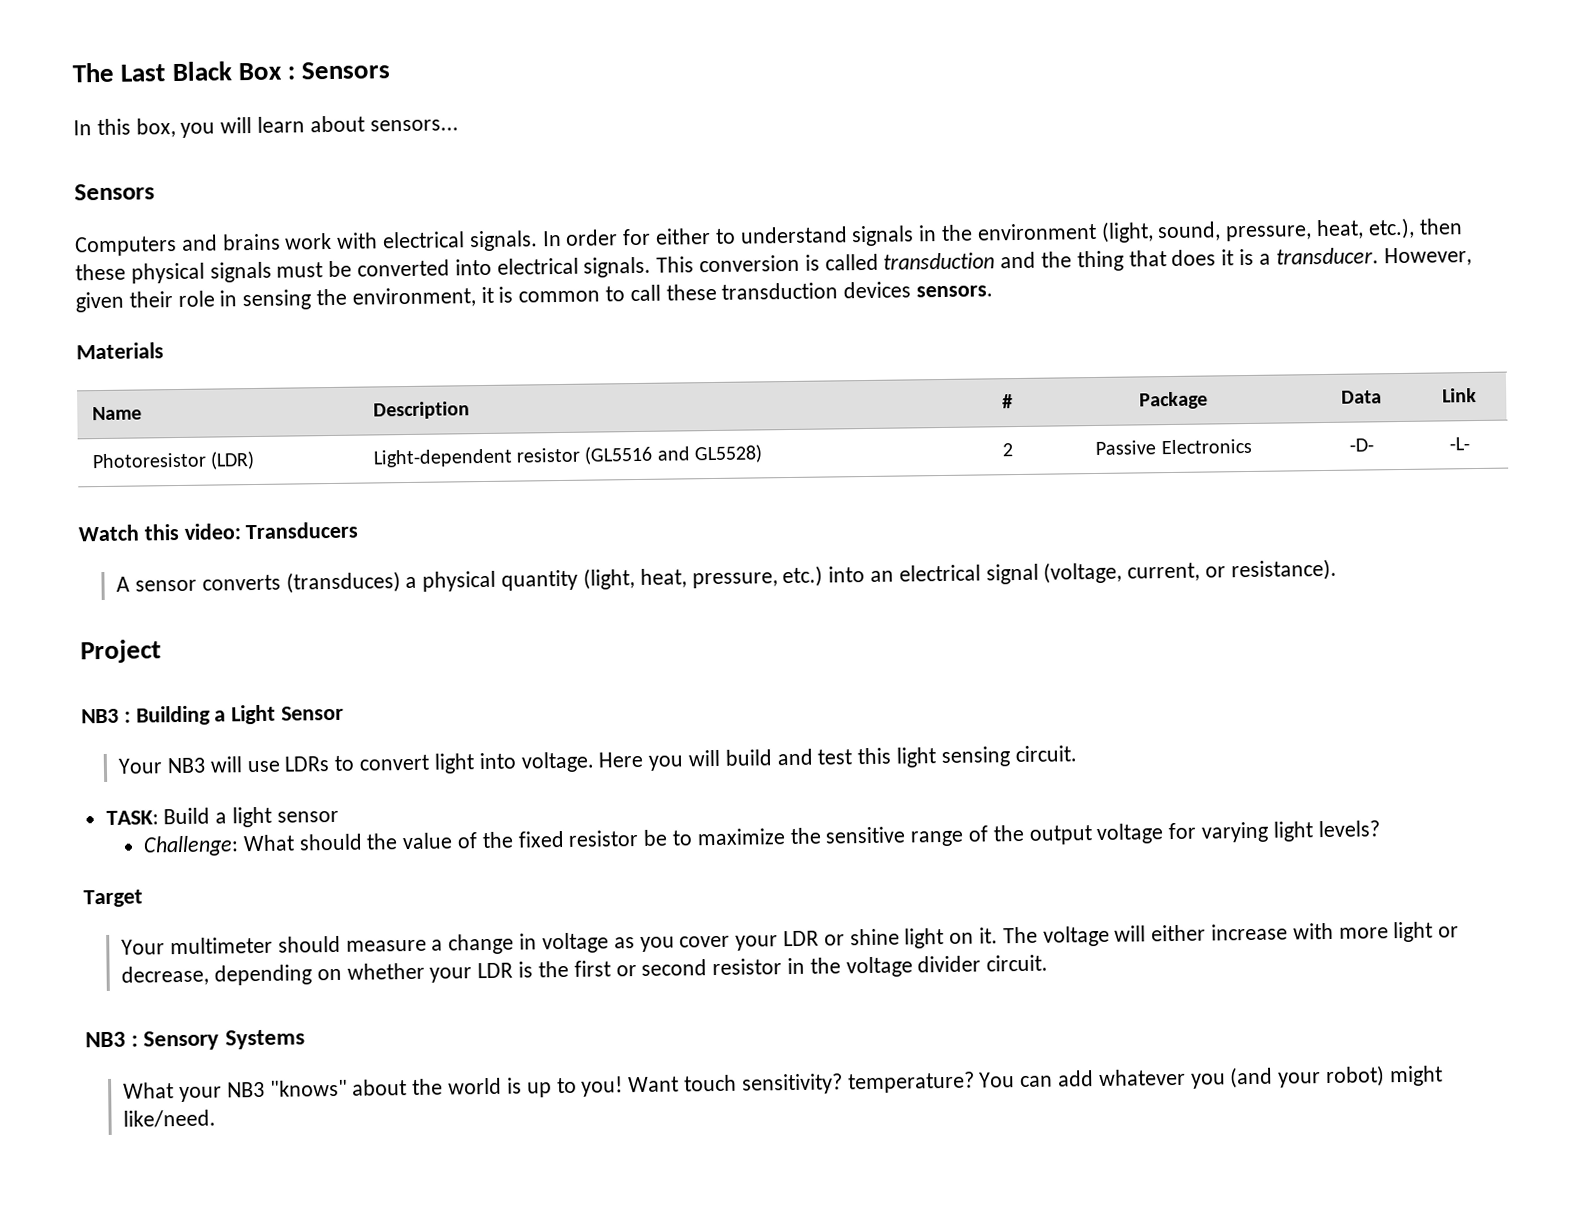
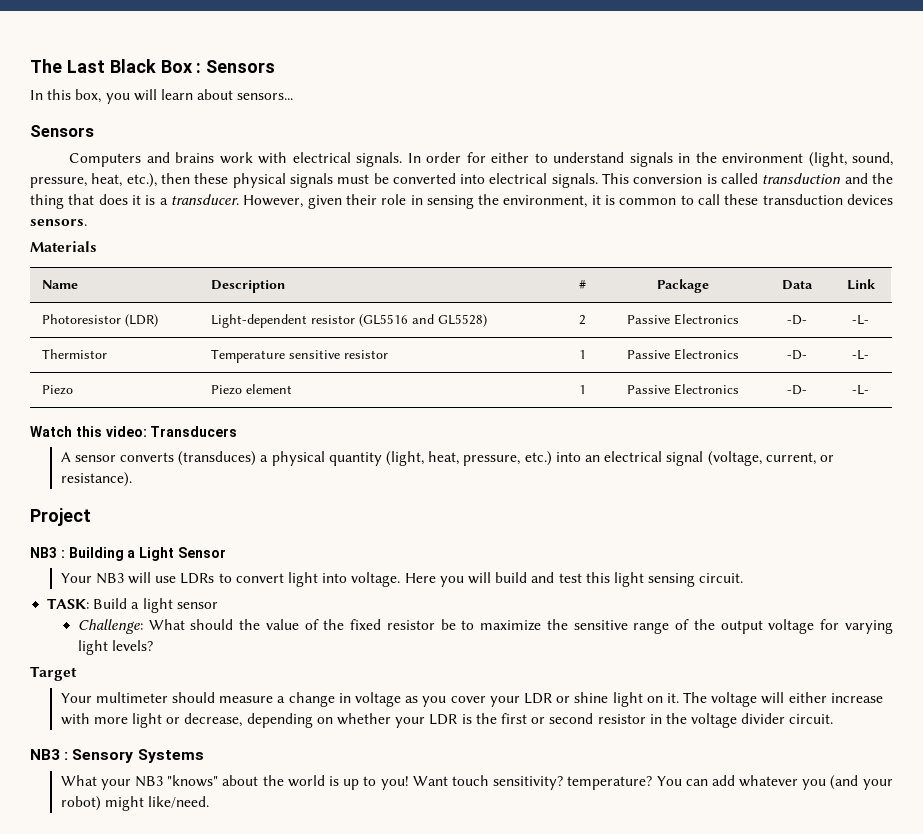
(1470, 444) none -> [41,349,107,359] [210,349,388,363] [578,350,586,359] [626,349,739,360] [787,350,807,360] [852,350,869,360] [41,385,73,395] [210,384,292,395] [578,385,586,394] [626,384,739,395] [787,385,807,395] [852,385,869,395] // Thermistor | Temperature sensitive resistor | 1 | Passive Electronics | -D- | -L- // Piezo | Piezo element | 1 | Passive Electronics | -D- | -L-

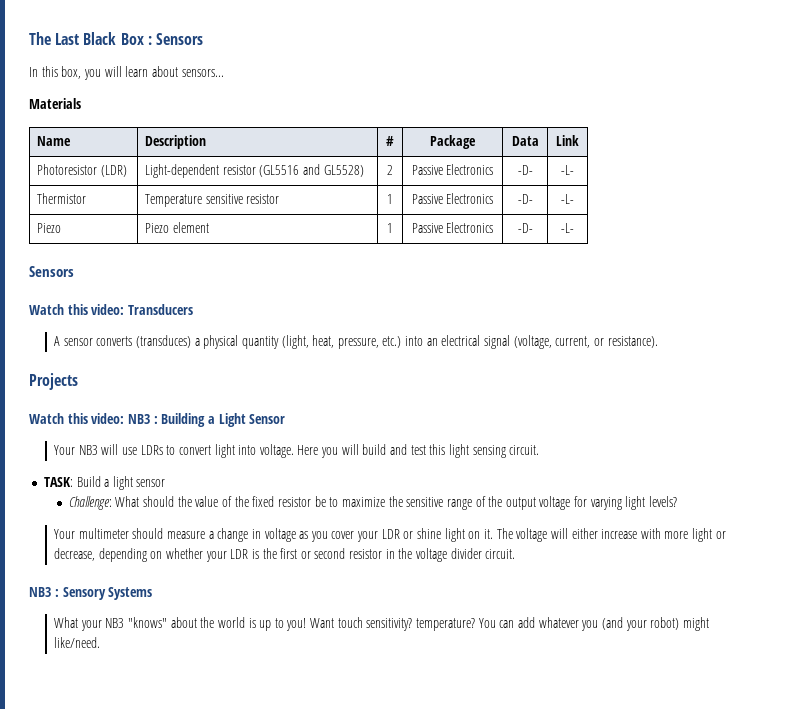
[30,125,94,137] [69,152,893,167] [30,173,893,188] [30,194,894,209] [30,219,87,226] // Sensors // Computers and brains work with electrical signals. In order for either to understand signals in the environment (light, sound, pressure, heat, etc.), then these physical signals must be converted into electrical signals. This conversion is called transduction and the thing that does it is a transducer. However, given their role in sensing the environment, it is common to call these transduction devices sensors. -> (224, 73) none
(869, 390) none -> [29,266,74,277] // Sensors
[30,508,91,526] Project // -> [29,373,78,390] [29,413,125,424] Projects // Watch this video:
[30,666,77,681] // Target -> (678, 501) none

